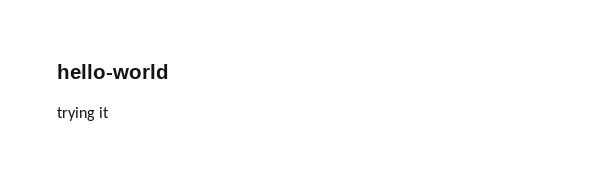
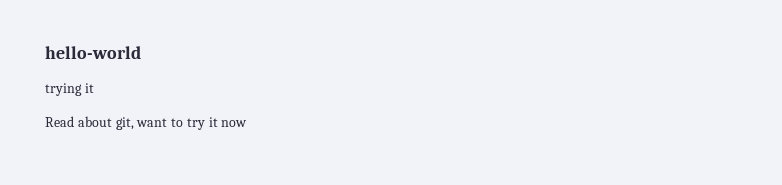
(110, 112) none -> [45,116,248,130] // Read about git, want to try it now

